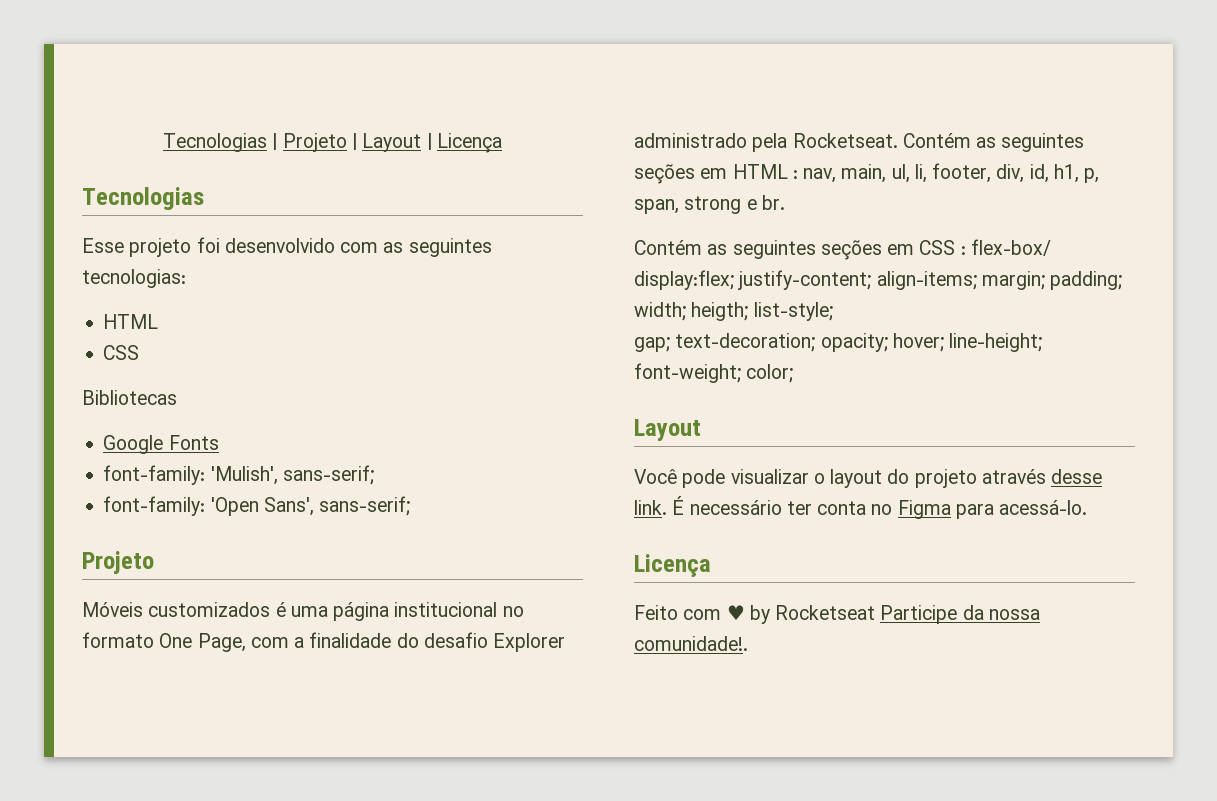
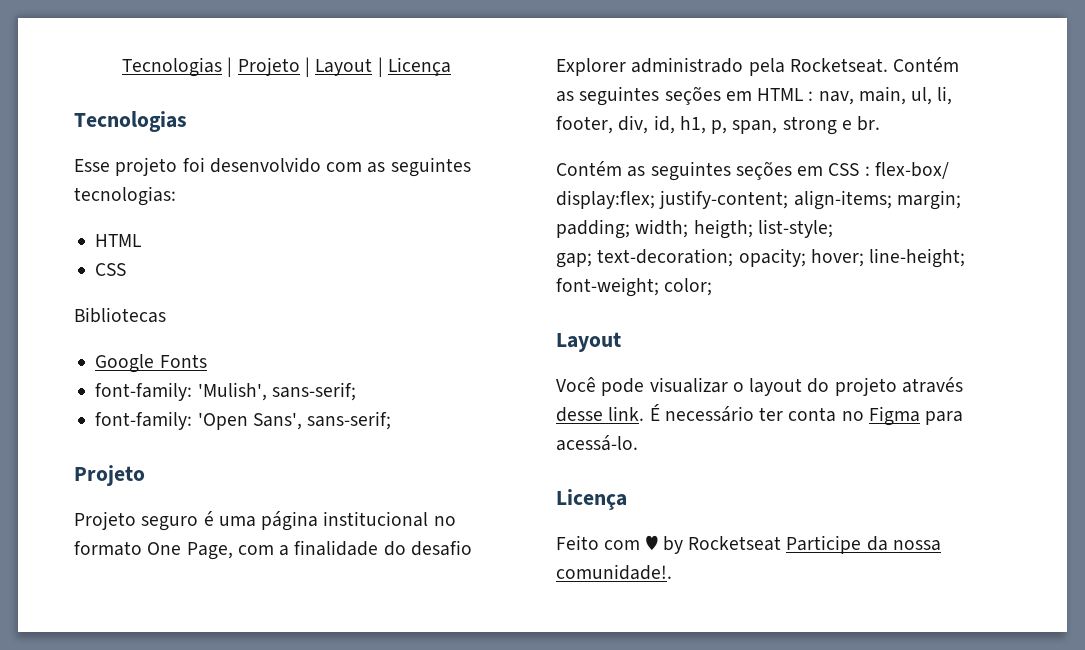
[82,602,271,617] Móveis customizados -> [74,511,199,531] Projeto seguro

